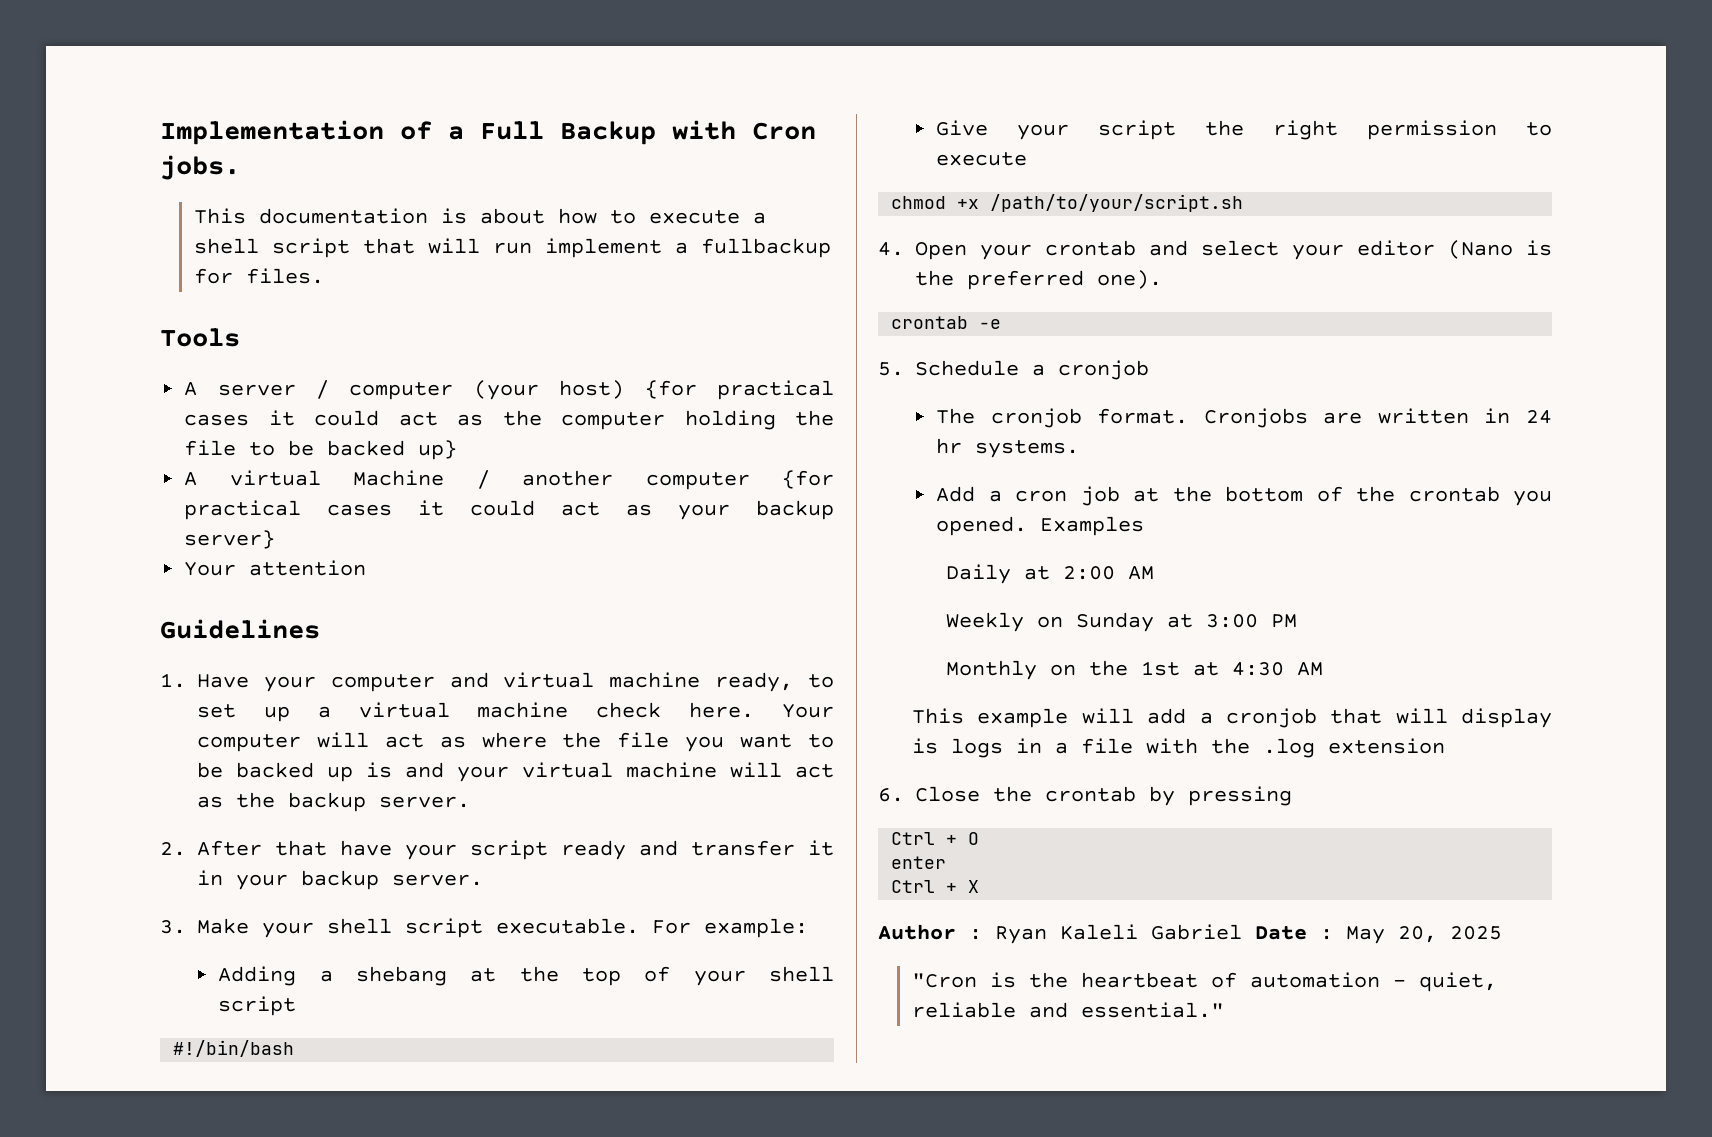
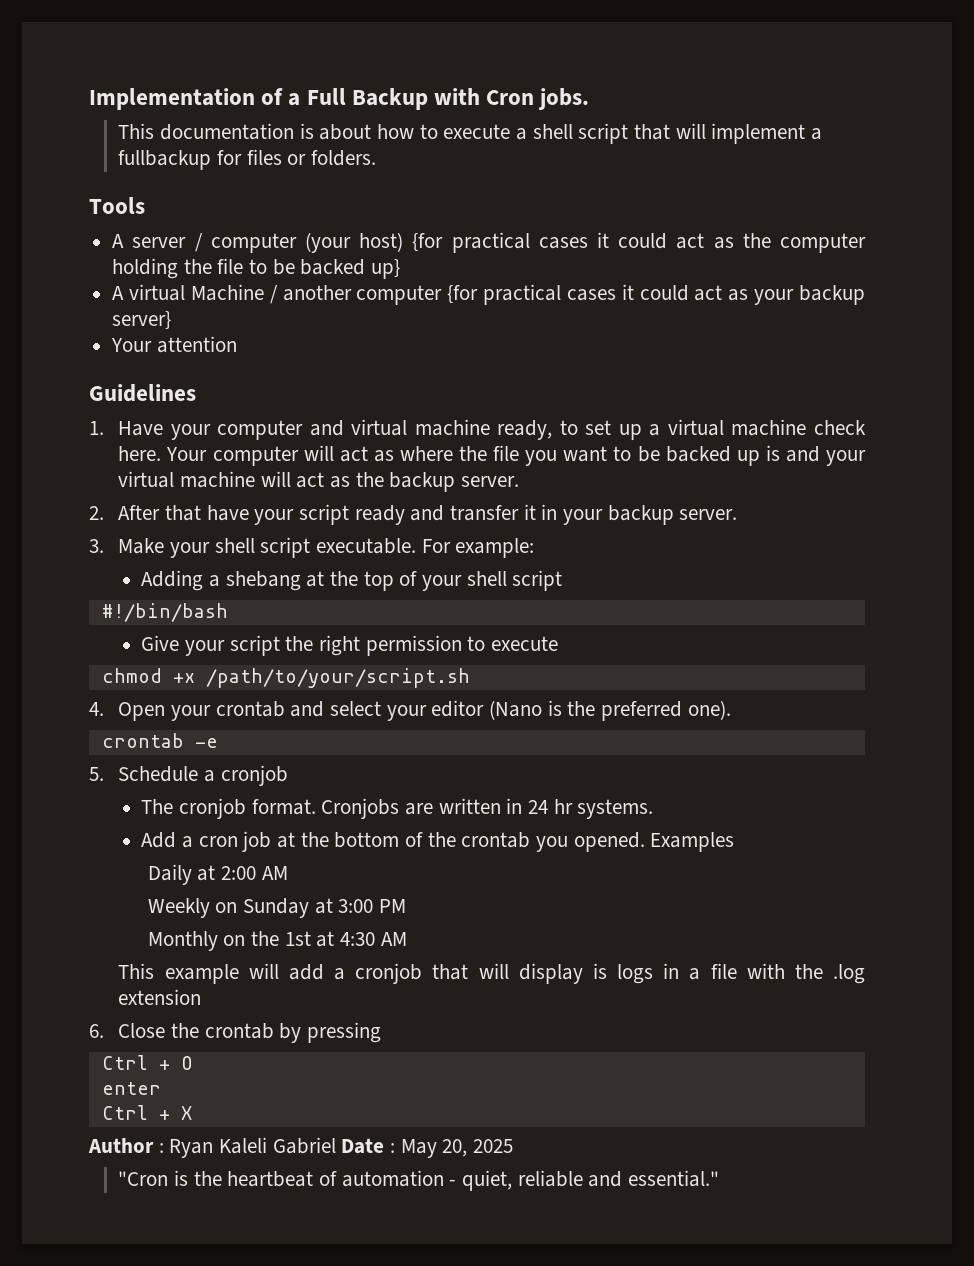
[493,242,533,254] run -> (706, 131) none
[246,268,325,284] files. -> [246,149,377,166] files or folders.

